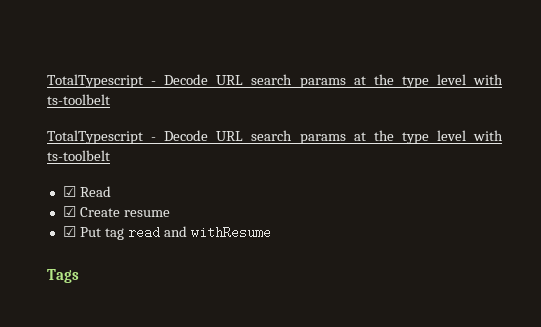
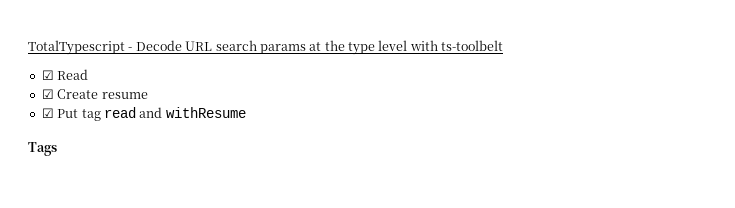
[47,130,504,144] [47,150,110,161] // TotalTypescript - Decode URL search params at the type level with ts-toolbelt -> (504, 45) none

